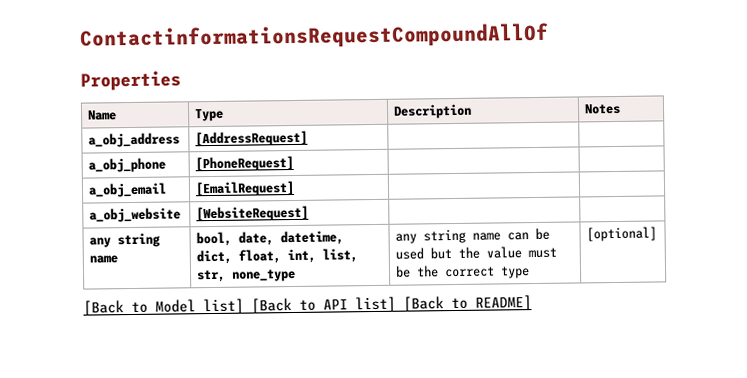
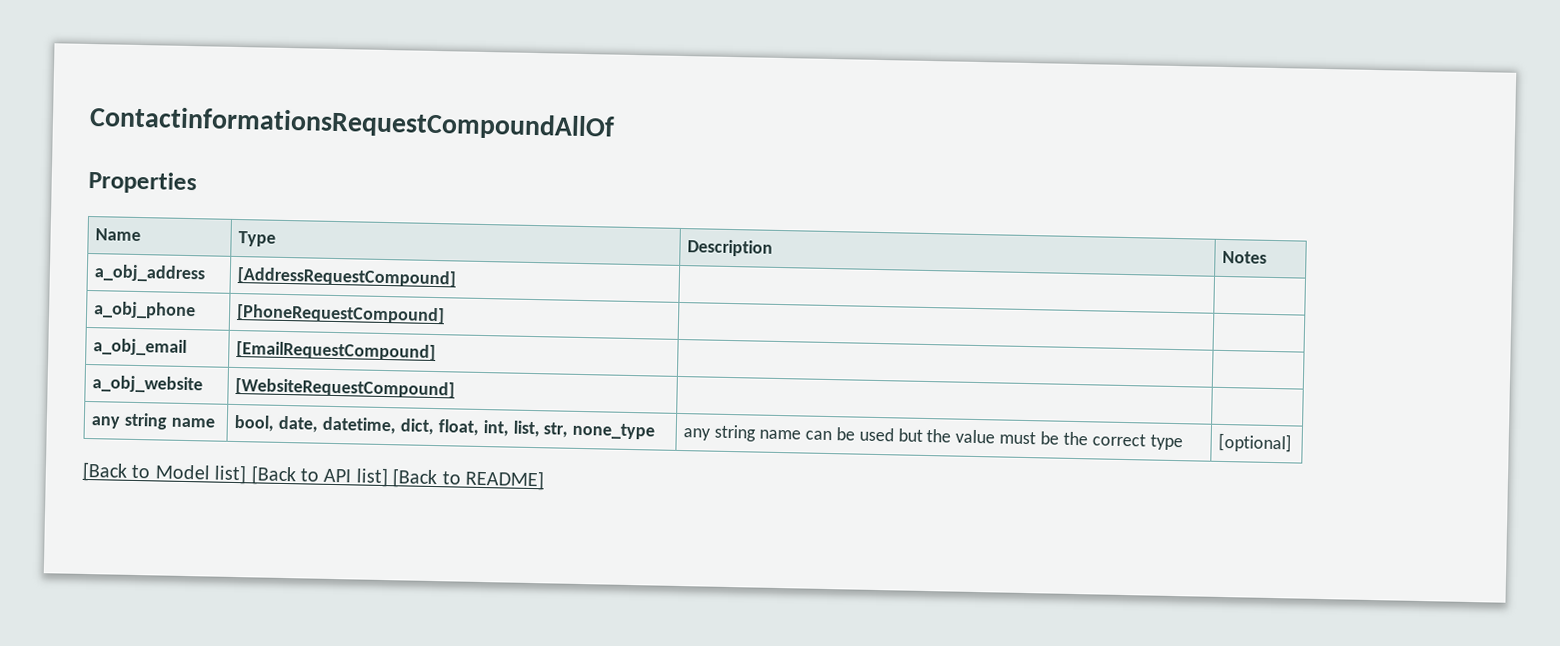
[194,130,308,147] [AddressRequest] -> [237,267,457,288] [AddressRequestCompound]
[194,155,294,172] [PhoneRequest] -> [236,304,446,325] [PhoneRequestCompound]
[194,180,295,197] [EmailRequest] -> [236,341,437,362] [EmailRequestCompound]
[195,205,309,222] [WebsiteRequest] -> [235,377,456,399] [WebsiteRequestCompound]

